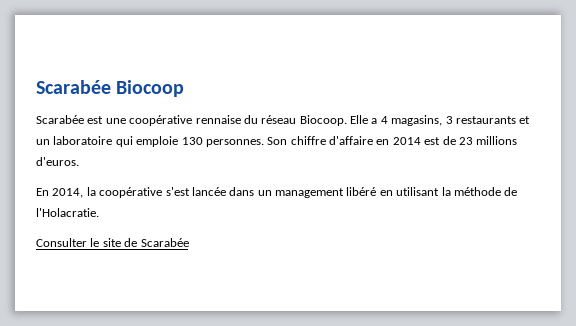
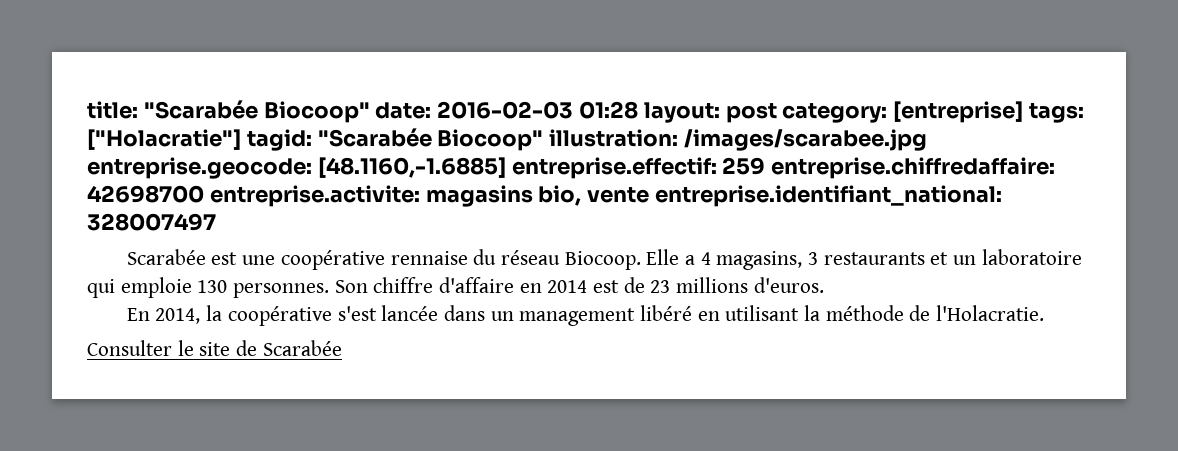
[36,80,185,97] Scarabée Biocoop -> [87,100,1085,123] [87,128,928,151] [87,157,1056,179] [87,185,1003,207] [87,213,216,231] title: "Scarabée Biocoop" date: 2016-02-03 01:28 layout: post category: [entreprise] tags: ["Holacratie"] tagid: "Scarabée Biocoop" illustration: /images/scarabee.jpg entreprise.geocode: [48.1160,-1.6885] entreprise.effectif: 259 entreprise.chiffredaffaire: 42698700 entreprise.activite: magasins bio, vente entreprise.identifiant_national: 328007497

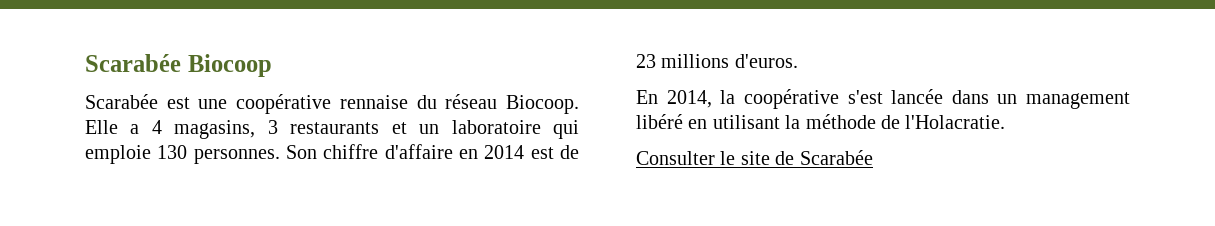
[87,100,1085,123] [87,128,928,151] [87,157,1056,179] [87,185,1003,207] [87,213,216,231] title: "Scarabée Biocoop" date: 2016-02-03 01:28 layout: post category: [entreprise] tags: ["Holacratie"] tagid: "Scarabée Biocoop" illustration: /images/scarabee.jpg entreprise.geocode: [48.1160,-1.6885] entreprise.effectif: 259 entreprise.chiffredaffaire: 42698700 entreprise.activite: magasins bio, vente entreprise.identifiant_national: 328007497 -> [85,54,272,77] Scarabée Biocoop

